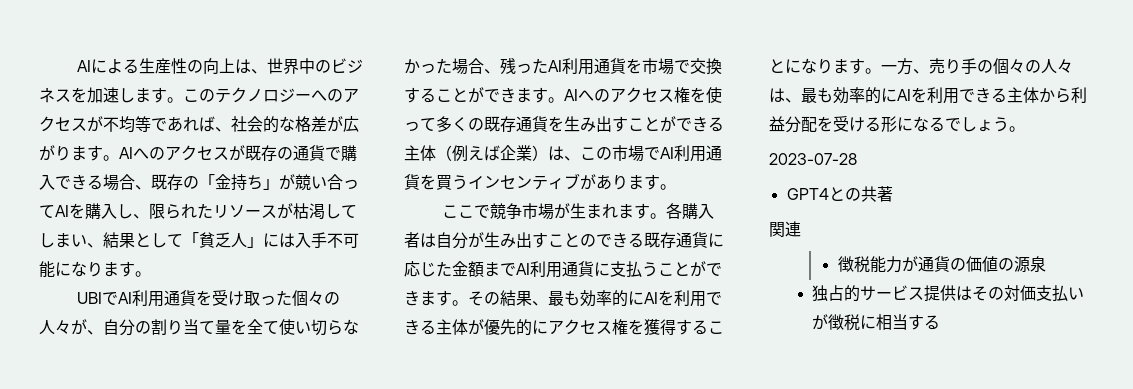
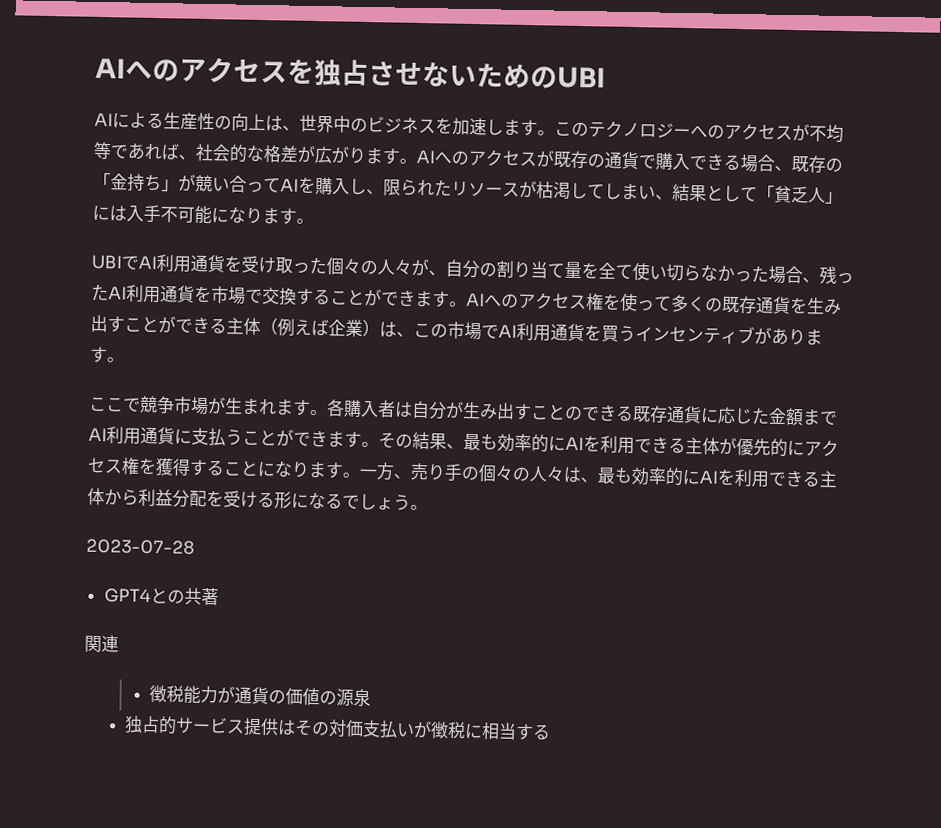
[77,60,92,72] AI -> [95,56,606,89] [94,112,113,127] AIへのアクセスを独占させないためのUBI // AI

